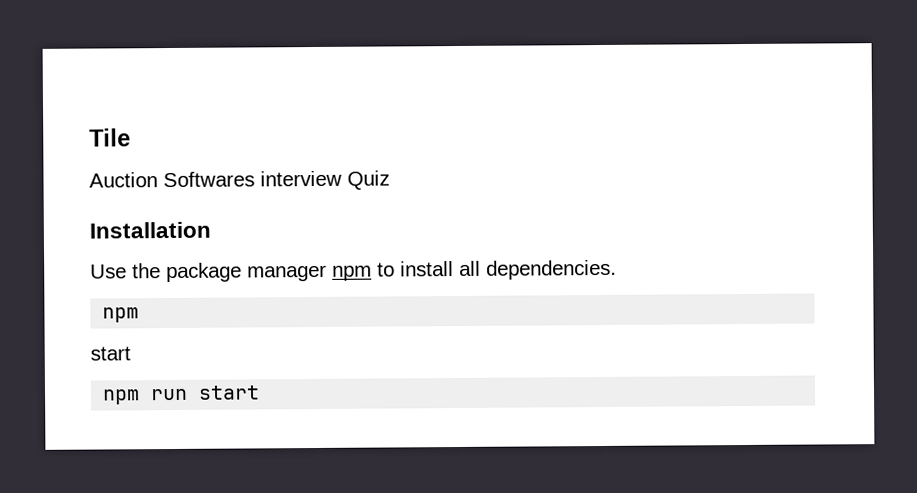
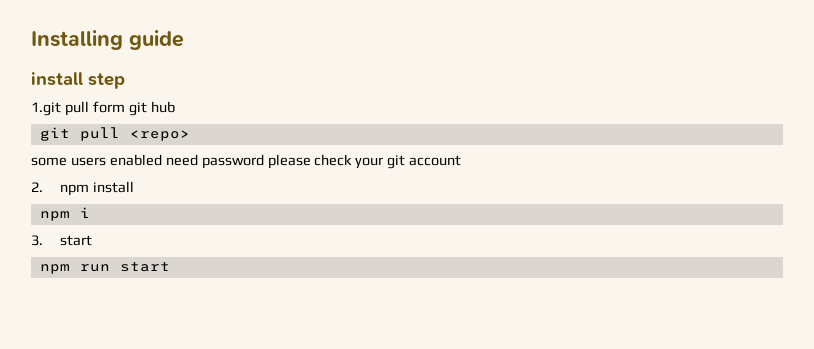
[89,128,131,147] [89,170,390,190] [89,221,211,239] [90,259,617,283] [102,307,140,323] Tile // Auction Softwares interview Quiz // Installation // Use the package manager npm to install all dependencies. // npm // -> [31,30,184,50] [31,72,125,89] [31,101,175,116] [39,127,190,141] [31,154,462,169] [31,181,134,196] [39,207,90,221] [31,235,43,246] Installing guide // install step // 1.git pull form git hub // git pull <repo> // some users enabled need password please check your git account // 2. npm install // npm i // 3.

